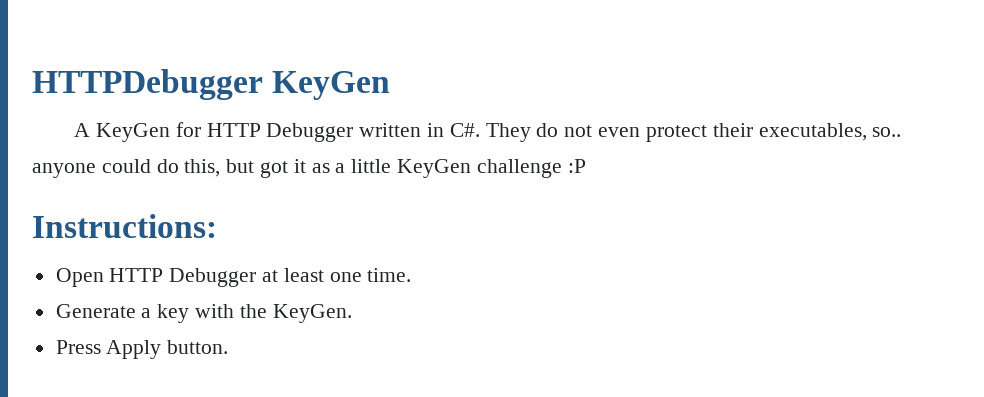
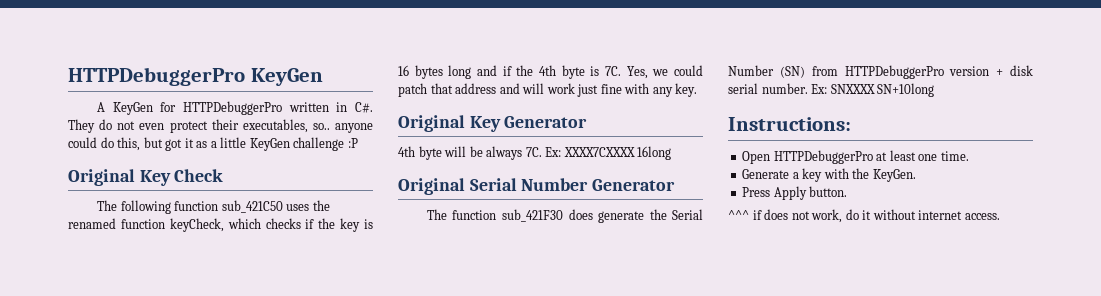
[32,69,263,100] HTTPDebugger -> [68,67,245,86] HTTPDebuggerPro
[206,123,354,142] HTTP Debugger -> [182,101,282,115] HTTPDebuggerPro
(586, 166) none -> [68,169,224,186] [96,200,330,214] [68,218,373,232] [398,65,703,79] [398,83,698,97] [398,115,588,132] [398,146,672,160] [398,178,676,195] [426,209,703,223] [728,65,1033,79] [728,83,935,97] // Original Key Check // The following function sub_421C50 uses the renamed function keyCheck, which checks if the key is 16 bytes long and if the 4th byte is 7C. Yes, we could patch that address and will work just fine with any key. // Original Key Generator // 4th byte will be always 7C. Ex: XXXX7CXXXX 16long // Original Serial Number Generator // The function sub_421F30 does generate the Serial Number (SN) from HTTPDebuggerPro version + disk serial number. Ex: SNXXXX SN+10long
[109,268,257,287] HTTP Debugger -> [773,150,873,164] HTTPDebuggerPro
(229, 347) none -> [728,209,1000,223] // ^^^ if does not work, do it without internet access.

